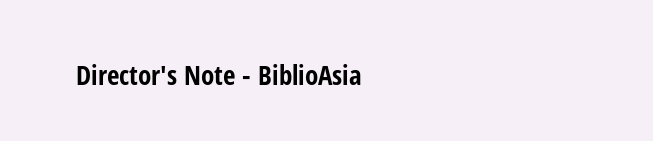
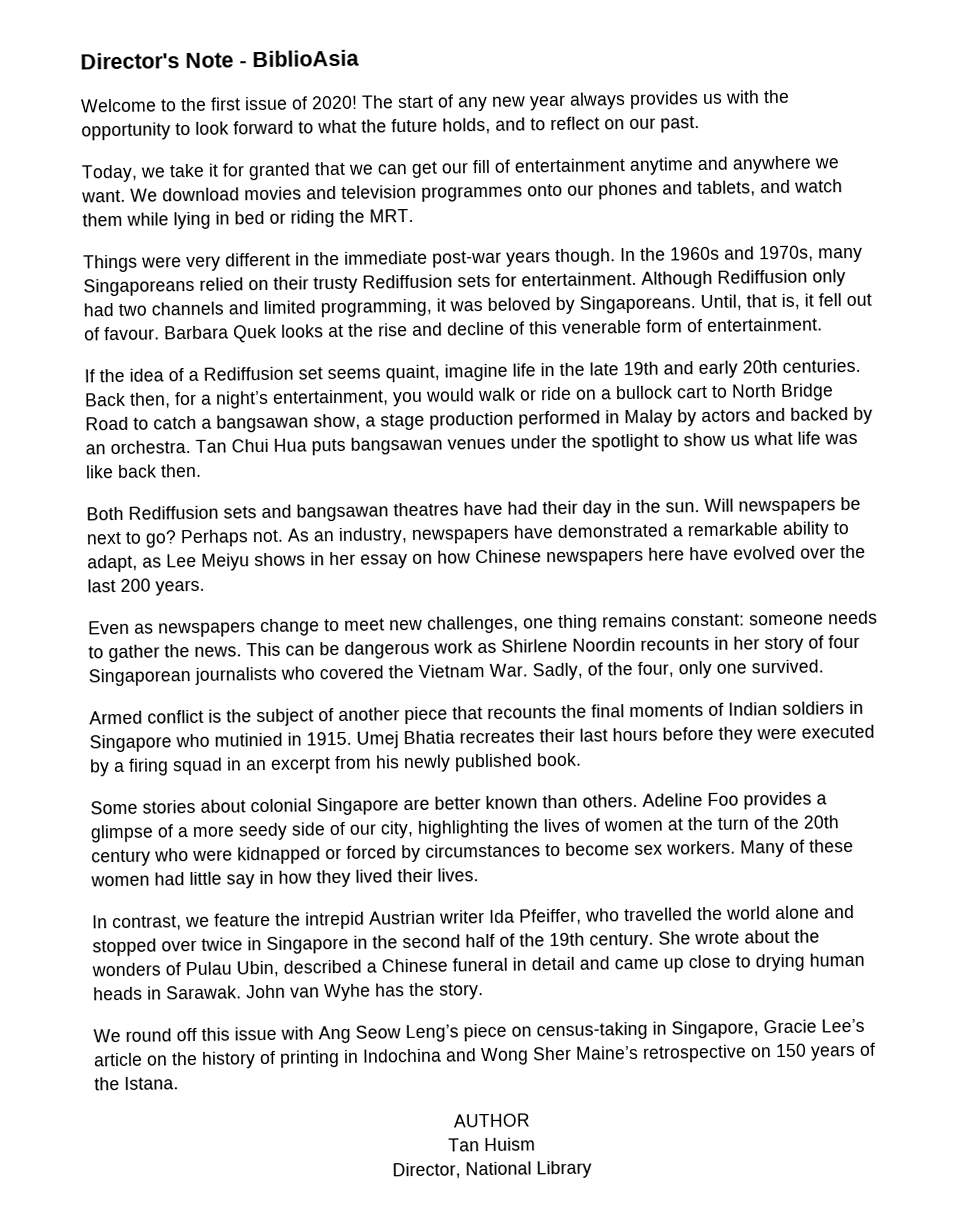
(363, 74) none -> [80,89,790,113] [81,116,700,141] [81,155,839,183] [81,179,843,203] [82,208,414,230] [83,245,863,273] [83,269,846,297] [83,293,872,318] [84,317,823,343] [84,358,861,383] [84,383,834,409] [85,406,873,433] [85,431,858,456] [85,463,202,479] [86,496,861,522] [86,521,849,548] [87,544,866,573] [87,578,205,596] [88,610,878,638] [88,634,860,663] [88,659,824,687] [89,700,864,727] [89,724,875,753] [89,752,582,777] [90,791,827,816] [90,815,839,843] [91,839,854,867] [90,868,479,889] [92,904,855,932] [92,929,820,957] [91,952,865,978] [93,982,484,1002] [93,1018,865,1044] [93,1042,876,1069] [94,1076,179,1091] [452,1113,531,1128] [448,1137,536,1152] [392,1160,592,1180] // Welcome to the first issue of 2020! The start of any new year always provides us with the opportunity to look forward to what the future holds, and to reflect on our past. // Today, we take it for granted that we can get our fill of entertainment anytime and anywhere we want. We download movies and television programmes onto our phones and tablets, and watch them while lying in bed or riding the MRT. // Things were very different in the immediate post-war years though. In the 1960s and 1970s, many Singaporeans relied on their trusty Rediffusion sets for entertainment. Although Rediffusion only had two channels and limited programming, it was beloved by Singaporeans. Until, that is, it fell out of favour. Barbara Quek looks at the rise and decline of this venerable form of entertainment. // If the idea of a Rediffusion set seems quaint, imagine life in the late 19th and early 20th centuries. Back then, for a night’s entertainment, you would walk or ride on a bullock cart to North Bridge Road to catch a bangsawan show, a stage production performed in Malay by actors and backed by an orchestra. Tan Chui Hua puts bangsawan venues under the spotlight to show us what life was like back then. // Both Rediffusion sets and bangsawan theatres have had their day in the sun. Will newspapers be next to go? Perhaps not. As an industry, newspapers have demonstrated a remarkable ability to adapt, as Lee Meiyu shows in her essay on how Chinese newspapers here have evolved over the last 200 years. // Even as newspapers change to meet new challenges, one thing remains constant: someone needs to gather the news. This can be dangerous work as Shirlene Noordin recounts in her story of four Singaporean journalists who covered the Vietnam War. Sadly, of the four, only one survived. // Armed conflict is the subject of another piece that recounts the final moments of Indian soldiers in Singapore who mutinied in 1915. Umej Bhatia recreates their last hours before they were executed by a firing squad in an excerpt from his newly published book. // Some stories about colonial Singapore are better known than others. Adeline Foo provides a glimpse of a more seedy side of our city, highlighting the lives of women at the turn of the 20th century who were kidnapped or forced by circumstances to become sex workers. Many of these women had little say in how they lived their lives. // In contrast, we feature the intrepid Austrian writer Ida Pfeiffer, who travelled the world alone and stopped over twice in Singapore in the second half of the 19th century. She wrote about the wonders of Pulau Ubin, described a Chinese funeral in detail and came up close to drying human heads in Sarawak. John van Wyhe has the story. // We round off this issue with Ang Seow Leng’s piece on census-taking in Singapore, Gracie Lee’s article on the history of printing in Indochina and Wong Sher Maine’s retrospective on 150 years of the Istana. // AUTHOR // Tan Huism // Director, National Library

